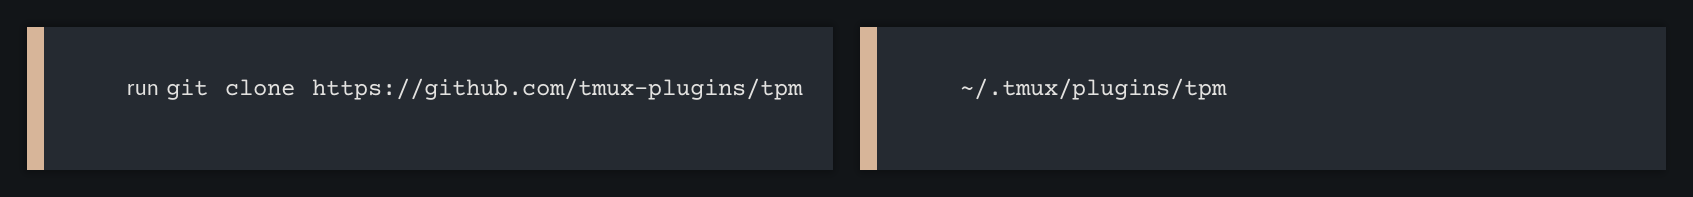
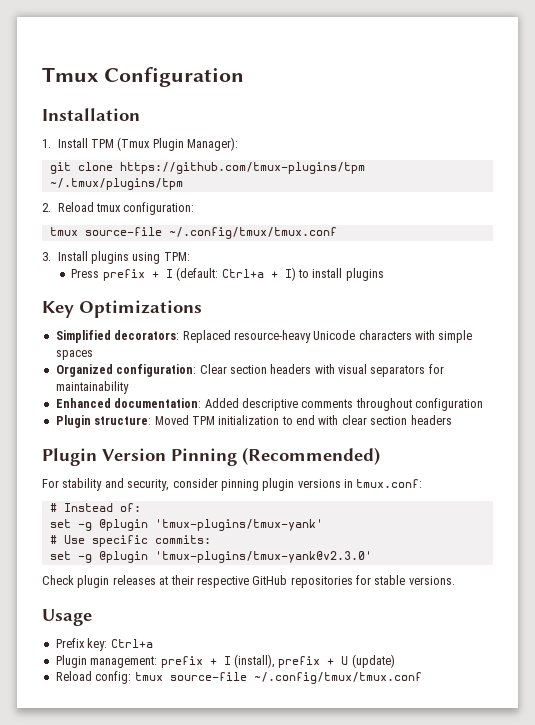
[127,78,1227,100] run git clone https://github.com/tmux-plugins/tpm ~/.tmux/plugins/tpm -> [42,67,244,87] [42,108,140,121] [42,137,239,151] [49,162,365,174] [49,178,183,190] [42,202,195,215] [49,227,337,239] [42,251,190,264] [71,267,384,281] [42,300,202,318] [55,330,473,343] [55,350,93,360] [55,364,444,377] [55,381,129,394] [55,398,483,411] [55,415,452,428] [42,447,380,466] [42,478,423,491] [49,503,141,512] [49,519,323,531] [49,535,211,547] [49,551,372,563] [42,575,455,588] [42,609,92,626] [55,638,153,651] [55,654,395,668] [55,671,422,684] Tmux Configuration // Installation // 1. Install TPM (Tmux Plugin Manager): // git clone https://github.com/tmux-plugins/tpm ~/.tmux/plugins/tpm // 2. Reload tmux configuration: // tmux source-file ~/.config/tmux/tmux.conf // 3. Install plugins using TPM: // Press prefix + I (default: Ctrl+a + I) to install plugins // Key Optimizations // Simplified decorators: Replaced resource-heavy Unicode characters with simple spaces // Organized configuration: Clear section headers with visual separators for maintainability // Enhanced documentation: Added descriptive comments throughout configuration // Plugin structure: Moved TPM initialization to end with clear section headers // Plugin Version Pinning (Recommended) // For stability and security, consider pinning plugin versions in tmux.conf: // # Instead of: // set -g @plugin 'tmux-plugins/tmux-yank' // # Use specific commits: // set -g @plugin 'tmux-plugins/tmux-yank@v2.3.0' // Check plugin releases at their respective GitHub repositories for stable versions. // Usage // Prefix key: Ctrl+a // Plugin management: prefix + I (install), prefix + U (update) // Reload config: tmux source-file ~/.config/tmux/tmux.conf

